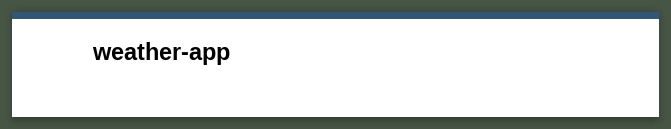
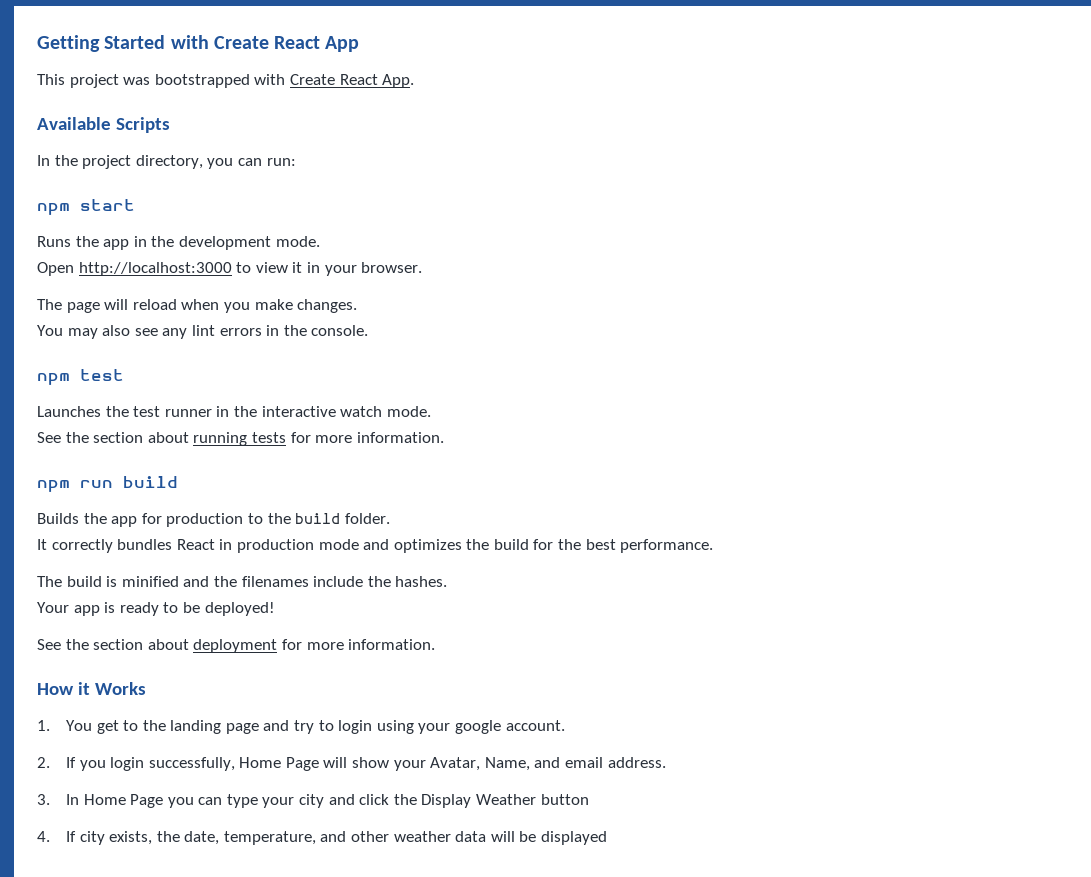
[92,42,230,65] weather-app -> [37,35,360,52] [37,74,415,88] [37,117,170,133] [37,155,296,169] [37,199,135,215] [37,236,320,250] [37,262,423,276] [37,299,358,313] [37,325,369,339] [37,369,124,385] [37,406,431,417] [37,432,444,446] [37,476,178,492] [37,513,390,527] [37,539,714,553] [37,576,448,587] [37,602,275,616] [37,639,436,653] [37,682,146,695] [37,720,565,734] [37,757,666,771] [37,794,589,808] [37,831,608,845] Getting Started with Create React App // This project was bootstrapped with Create React App. // Available Scripts // In the project directory, you can run: // npm start // Runs the app in the development mode. // Open http://localhost:3000 to view it in your browser. // The page will reload when you make changes. // You may also see any lint errors in the console. // npm test // Launches the test runner in the interactive watch mode. // See the section about running tests for more information. // npm run build // Builds the app for production to the build folder. // It correctly bundles React in production mode and optimizes the build for the best performance. // The build is minified and the filenames include the hashes. // Your app is ready to be deployed! // See the section about deployment for more information. // How it Works // 1. You get to the landing page and try to login using your google account. // 2. If you login successfully, Home Page will show your Avatar, Name, and email address. // 3. In Home Page you can type your city and click the Display Weather button // 4. If city exists, the date, temperature, and other weather data will be displayed

